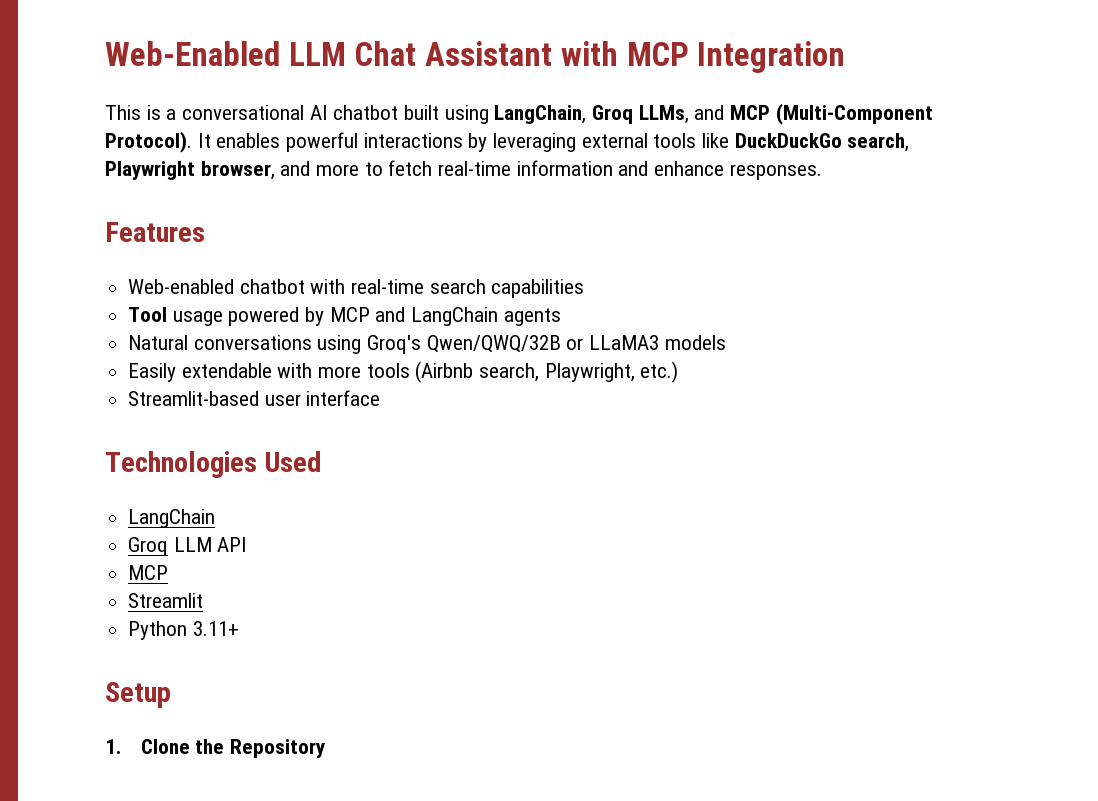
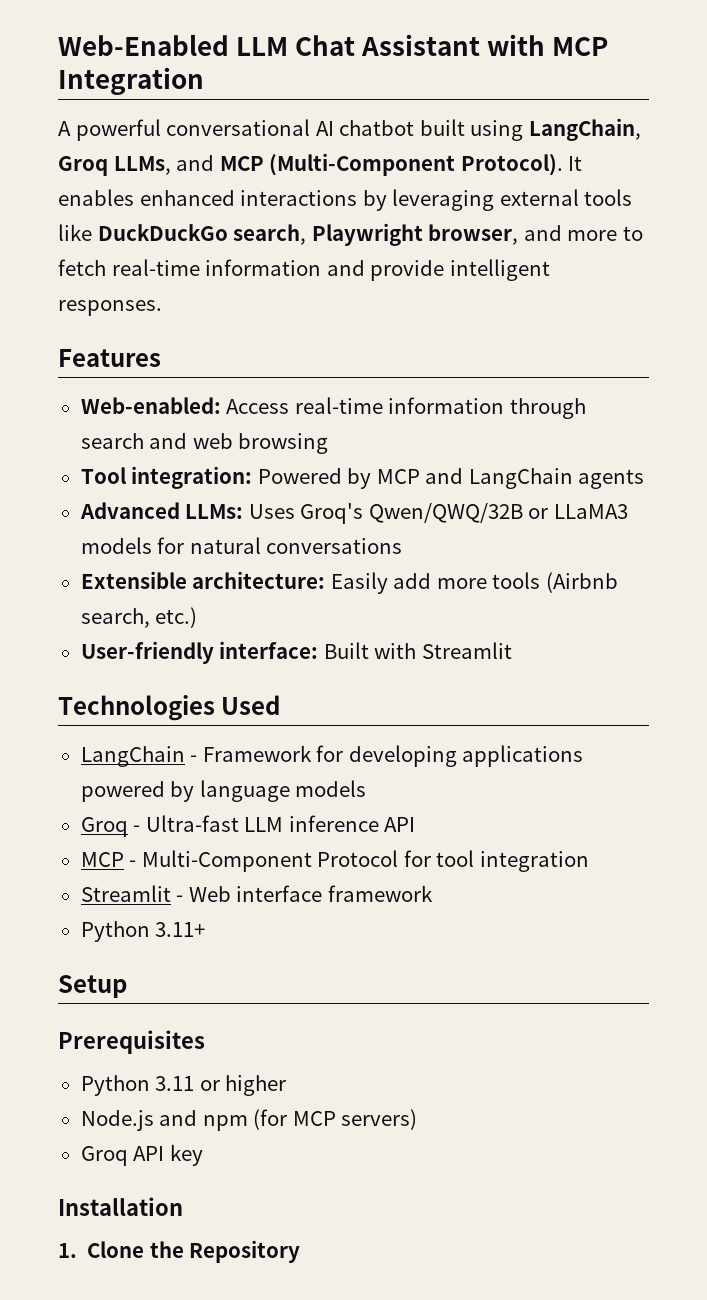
[105,105,177,120] This is a -> [58,119,161,141] A powerful
[286,132,359,152] powerful -> [139,190,235,206] enhanced
[654,161,725,176] enhance -> [370,259,550,281] provide intelligent
[128,279,585,298] Web-enabled chatbot with real-time search capabilities -> [80,397,586,419] [80,433,329,454] Web-enabled: Access real-time information through search and web browsing
[172,307,300,326] usage powered -> [131,466,342,489] integration: Powered
[128,335,362,354] Natural conversations using -> [79,502,295,519] Advanced LLMs: Uses
[128,363,313,382] // Easily extendable with -> [157,537,403,554] [80,571,432,594] for natural conversations // Extensible architecture: Easily add
[544,363,635,382] Playwright, -> (150, 618) none
[128,390,381,406] [105,451,321,478] [128,509,216,528] [128,537,248,556] [128,565,169,580] [128,593,204,608] [128,621,239,640] [105,682,171,708] Streamlit-based user interface // Technologies Used // LangChain // Groq LLM API // MCP // Streamlit // Python 3.11+ // Setup -> [80,641,512,664] [58,695,281,721] [80,745,584,767] [80,780,367,802] [80,815,416,837] [80,850,589,872] [80,885,433,902] [80,921,206,942] [58,975,127,998] [58,1030,205,1054] [80,1075,287,1096] [80,1109,418,1131] [80,1144,203,1166] [58,1197,183,1216] User-friendly interface: Built with Streamlit // Technologies Used // LangChain - Framework for developing applications powered by language models // Groq - Ultra-fast LLM inference API // MCP - Multi-Component Protocol for tool integration // Streamlit - Web interface framework // Python 3.11+ // Setup // Prerequisites // Python 3.11 or higher // Node.js and npm (for MCP servers) // Groq API key // Installation

